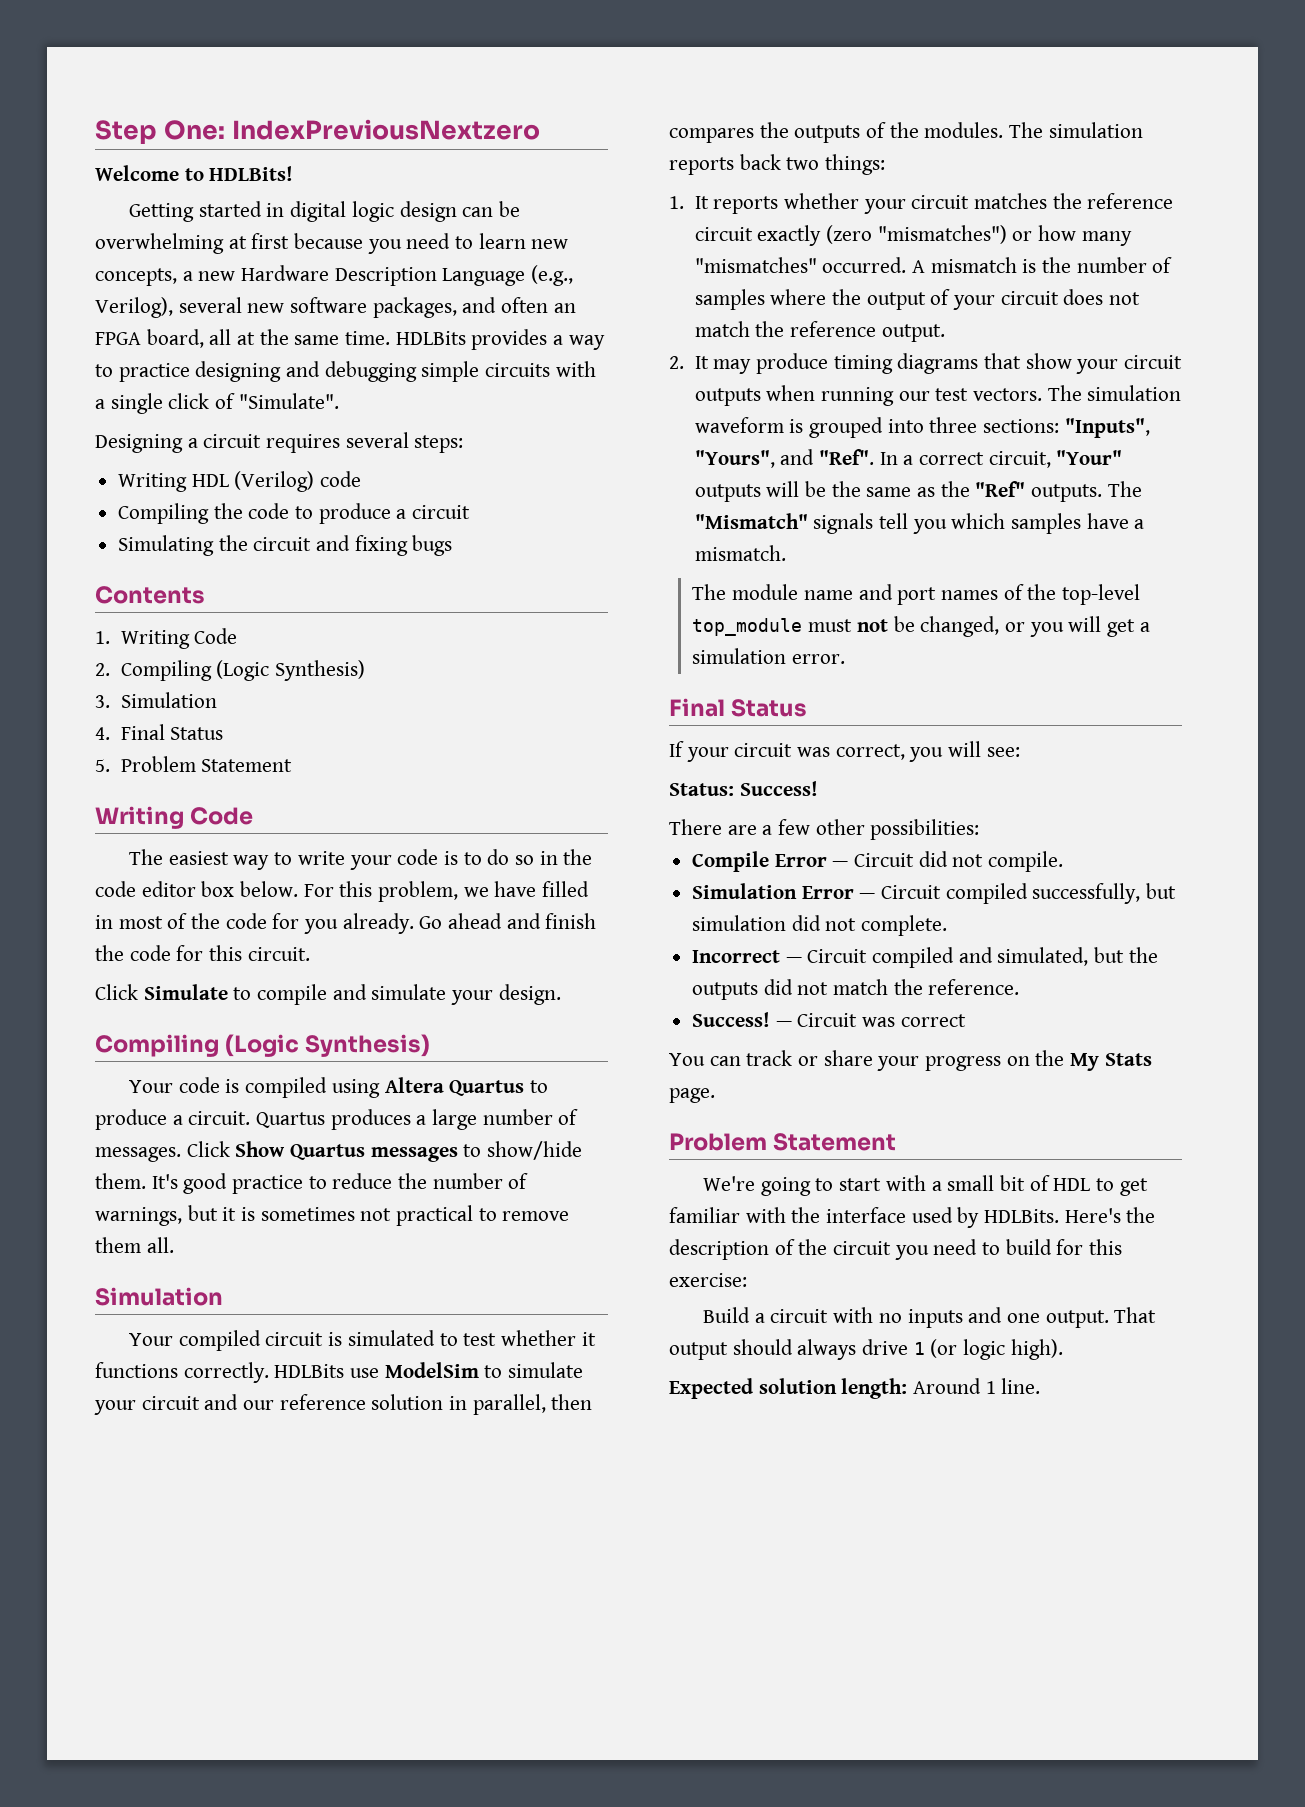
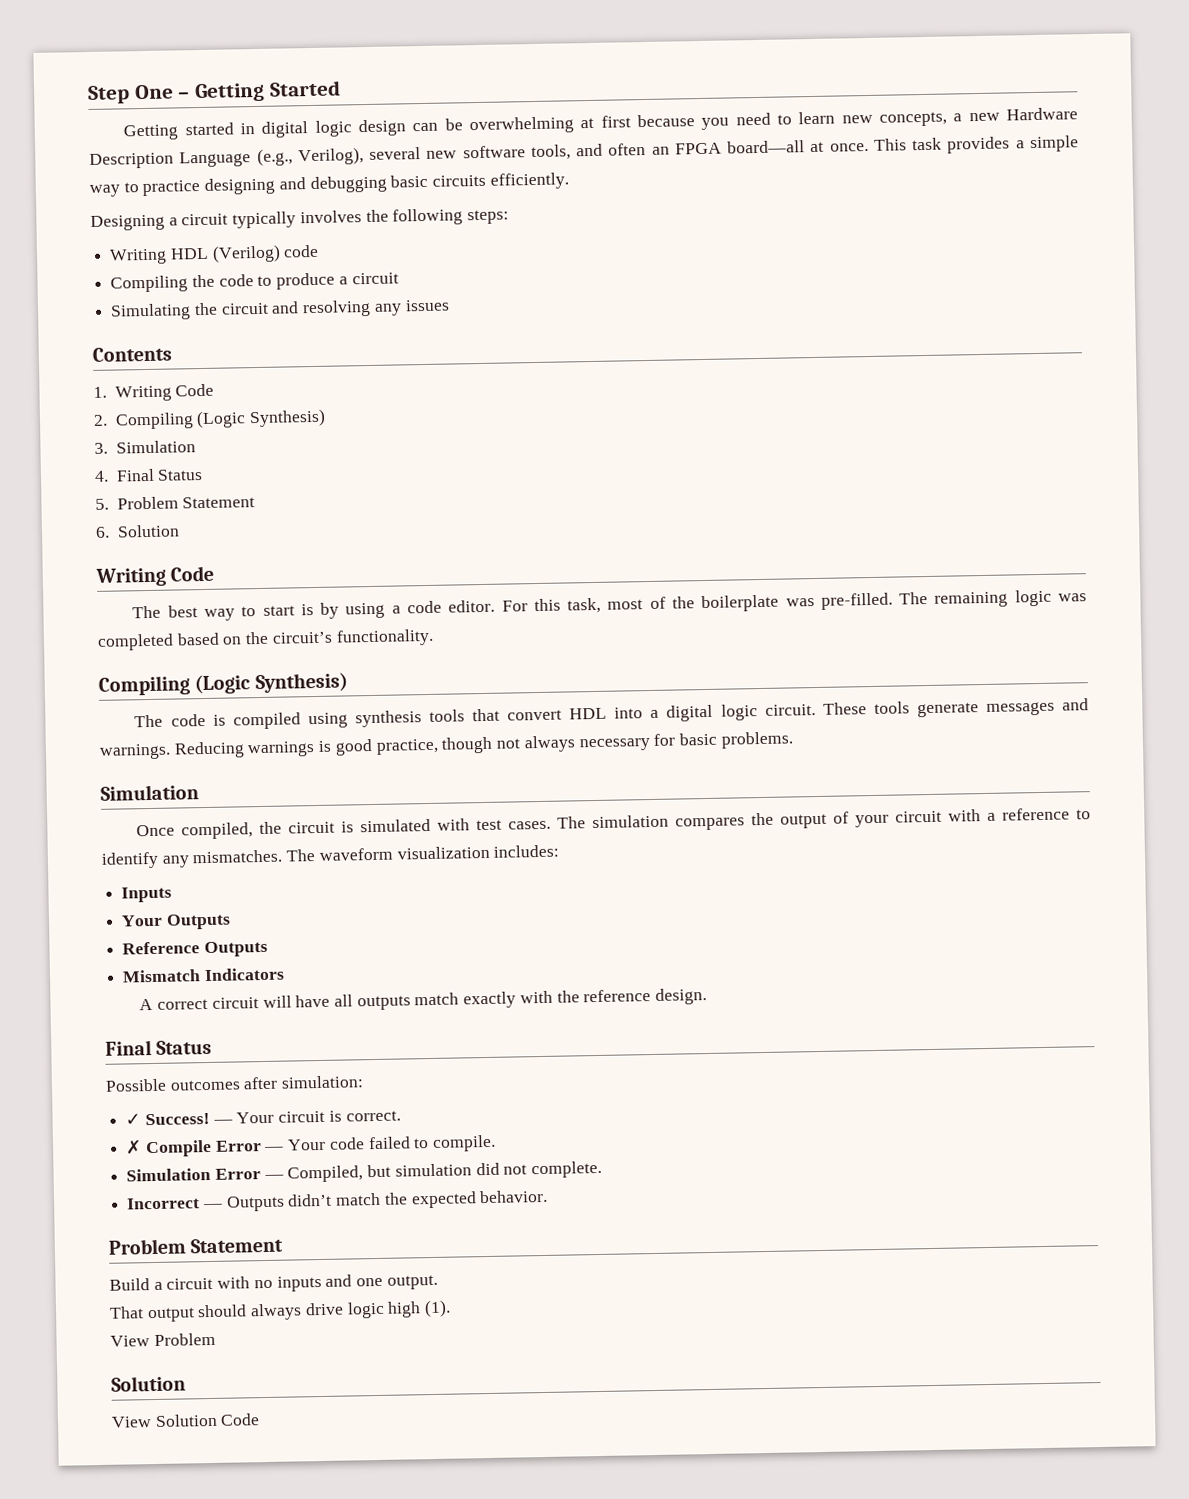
[163,119,540,140] [95,165,294,181] One: IndexPreviousNextzero // Welcome to HDLBits! -> [133,80,341,103] One – Getting Started
[372,297,457,318] packages, -> [530,144,571,161] tools,
[146,329,466,348] board, all at the same time. HDLBits -> [727,137,943,154] board—all at once. This task
(564, 340) none -> [1030,135,1080,153] simple
[421,361,596,382] [95,393,339,414] simple circuits with a single click of "Simulate". -> [390,172,569,190] basic circuits efficiently.
[266,432,409,453] requires several -> [232,208,464,229] typically involves the following
[354,535,453,556] fixing bugs -> [302,299,450,318] resolving any issues
(293, 765) none -> [95,524,180,538] // 6. Solution
[168,849,593,870] [95,881,590,902] [95,913,597,934] [95,945,310,961] [95,984,561,1005] [95,1034,431,1057] [129,1080,174,1093] easiest way to write your code is to do so in the code editor box below. For this problem, we have filled in most of the code for you already. Go ahead and finish the code for this circuit. // Click Simulate to compile and simulate your design. // Compiling (Logic Synthesis) // Your -> [167,589,1087,622] [97,628,434,651] [98,672,348,696] [134,714,164,728] best way to start is by using a code editor. For this task, most of the boilerplate was pre-filled. The remaining logic was completed based on the circuit’s functionality. // Compiling (Logic Synthesis) // The
[384,1077,548,1096] [95,1109,579,1130] [95,1141,583,1162] [95,1173,529,1194] [95,1205,570,1226] [95,1237,174,1253] [95,1287,223,1306] [129,1330,596,1351] [95,1362,584,1383] [94,1394,593,1415] [669,122,1143,143] [669,154,886,175] [669,193,1174,214] [694,225,1132,246] [694,257,1173,273] [694,289,827,310] Altera Quartus to produce a circuit. Quartus produces a large number of messages. Click Show Quartus messages to show/hide them. It's good practice to reduce the number of warnings, but it is sometimes not practical to remove them all. // Simulation // Your compiled circuit is simulated to test whether it functions correctly. HDLBits use ModelSim to simulate your circuit and our reference solution in parallel, then compares the outputs of the modules. The simulation reports back two things: // 1. It reports whether your circuit matches the reference circuit exactly (zero "mismatches") or how many "mismatches" occurred. A mismatch is the number of samples where -> [354,698,1089,728] [99,731,793,760] [100,784,199,801] [136,814,746,840] synthesis tools that convert HDL into a digital logic circuit. These tools generate messages and warnings. Reducing warnings is good practice, though not always necessary for basic problems. // Simulation // Once compiled, the circuit is simulated with test cases. The simulation compares
[1063,289,1140,305] [694,321,945,342] [669,353,1182,374] [694,385,1182,406] [694,417,1150,438] [694,449,1123,468] [694,481,1142,502] [694,513,1145,534] [694,545,786,561] [692,584,1140,605] [692,616,1150,637] [692,648,846,664] [669,698,808,717] [669,741,1020,762] [669,781,818,796] [669,819,980,840] [692,851,984,872] does not match the reference output. // 2. It may produce timing diagrams that show your circuit outputs when running our test vectors. The simulation waveform is grouped into three sections: "Inputs", "Yours", and "Ref". In a correct circuit, "Your" outputs will be the same as the "Ref" outputs. The "Mismatch" signals tell you which samples have a mismatch. // The module name and port names of the top-level top_module must not be changed, or you will get a simulation error. // Final Status // If your circuit was correct, you will see: // Status: Success! // There are a few other possibilities: // Compile Error — Circuit did not -> [948,807,1091,822] [101,844,560,869] [121,886,173,903] [121,913,231,930] [122,940,268,958] [122,967,285,983] [139,988,708,1011] [105,1039,213,1056] [105,1075,365,1092] [125,1110,401,1126] [125,1136,430,1158] with a reference to identify any mismatches. The waveform visualization includes: // Inputs // Your Outputs // Reference Outputs // Mismatch Indicators // A correct circuit will have all outputs match exactly with the reference design. // Final Status // Possible outcomes after simulation: // ✓ Success! — Your circuit is correct. // ✗ Compile Error — Your code failed to
[881,883,1141,904] Circuit compiled successfully, -> [287,1165,364,1183] Compiled,
[807,947,1158,968] [692,979,1020,1000] [692,1012,966,1027] [669,1050,1152,1071] [669,1088,715,1103] [669,1133,897,1151] [703,1175,1148,1196] [669,1207,1156,1228] [669,1239,1123,1260] [669,1273,747,1287] Circuit compiled and simulated, but the outputs did not match the reference. // Success! — Circuit was correct // You can track or share your progress on the My Stats page. // Problem Statement // We're going to start with a small bit of HDL to get familiar with the interface used by HDLBits. Here's the description of the circuit you need to build for this exercise: -> [225,1189,549,1212] [108,1237,284,1255] Outputs didn’t match the expected behavior. // Problem Statement
(1109, 1319) none -> (438, 1282) //
[913,1339,1063,1360] [669,1378,1041,1399] 1 (or logic high). // Expected solution length: Around 1 line. -> [346,1299,452,1319] [110,1332,216,1347] [111,1375,186,1392] [111,1413,261,1428] logic high (1). // View Problem // Solution // View Solution Code

